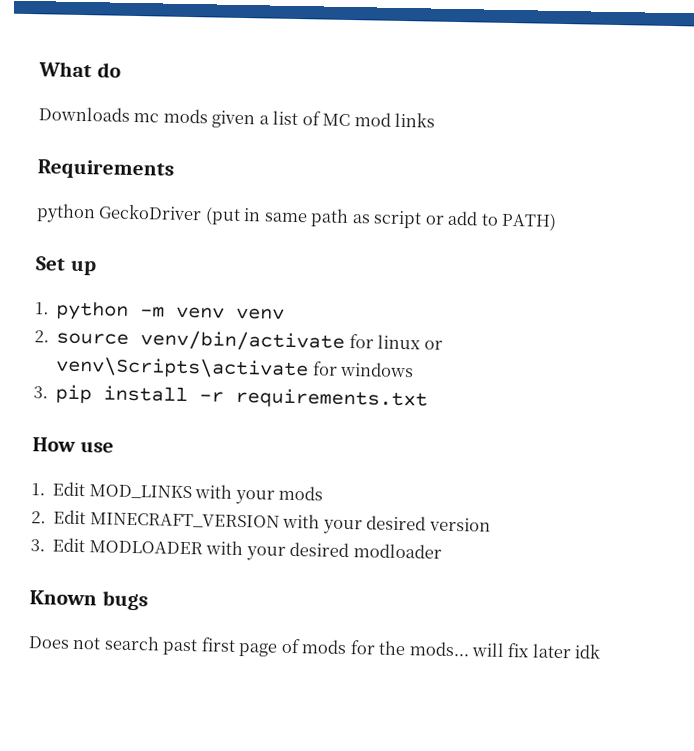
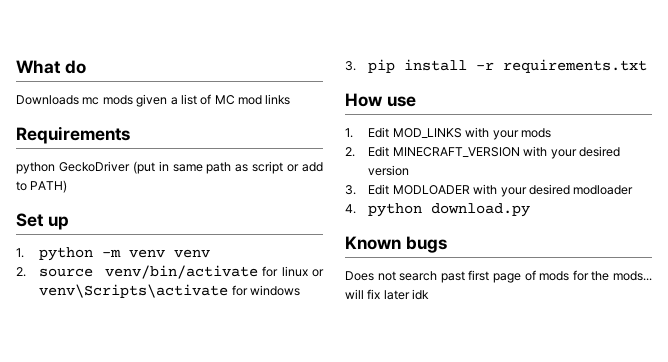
(442, 551) none -> [345,203,531,217] // 4. python download.py

